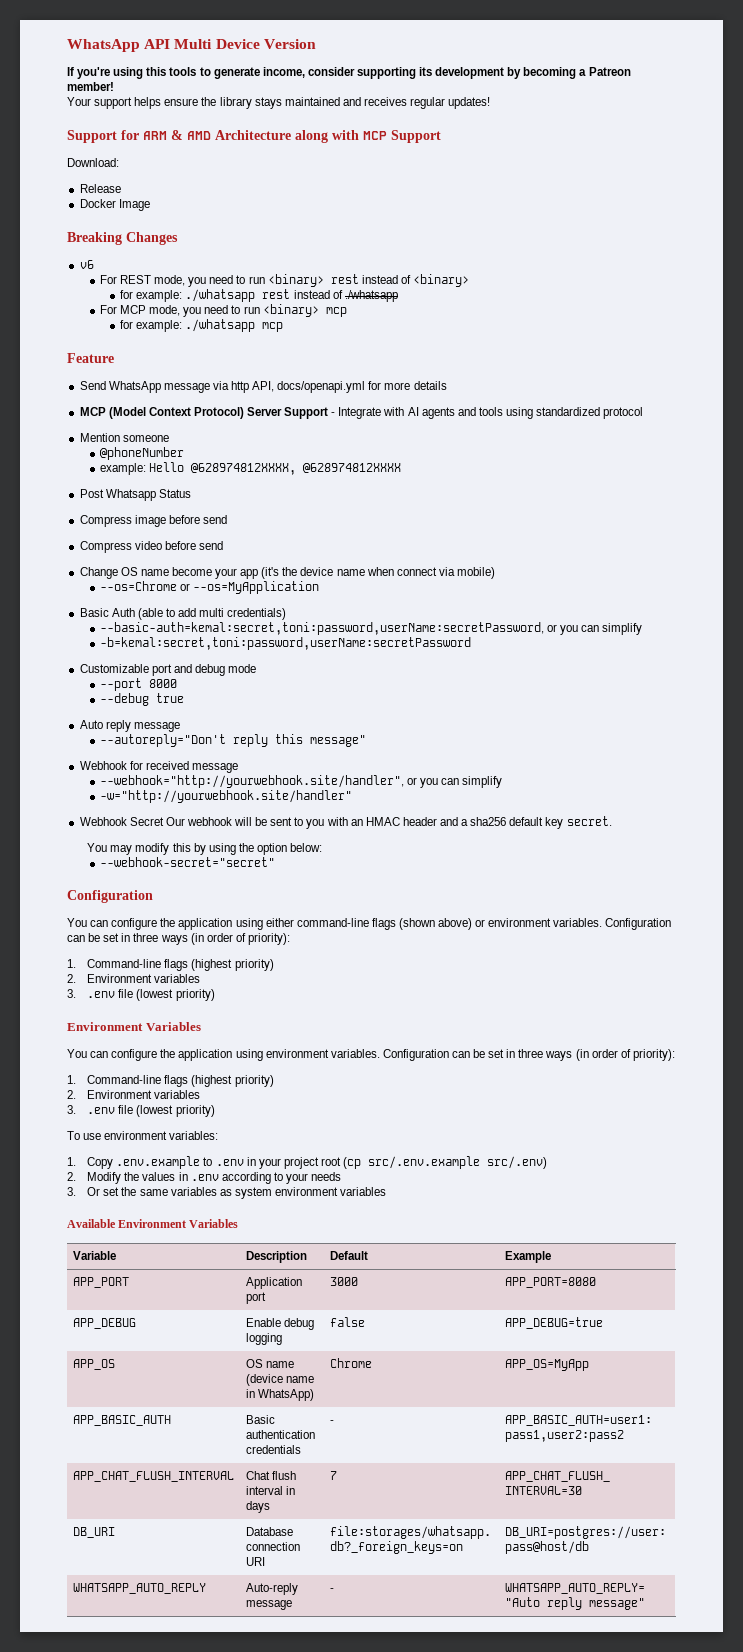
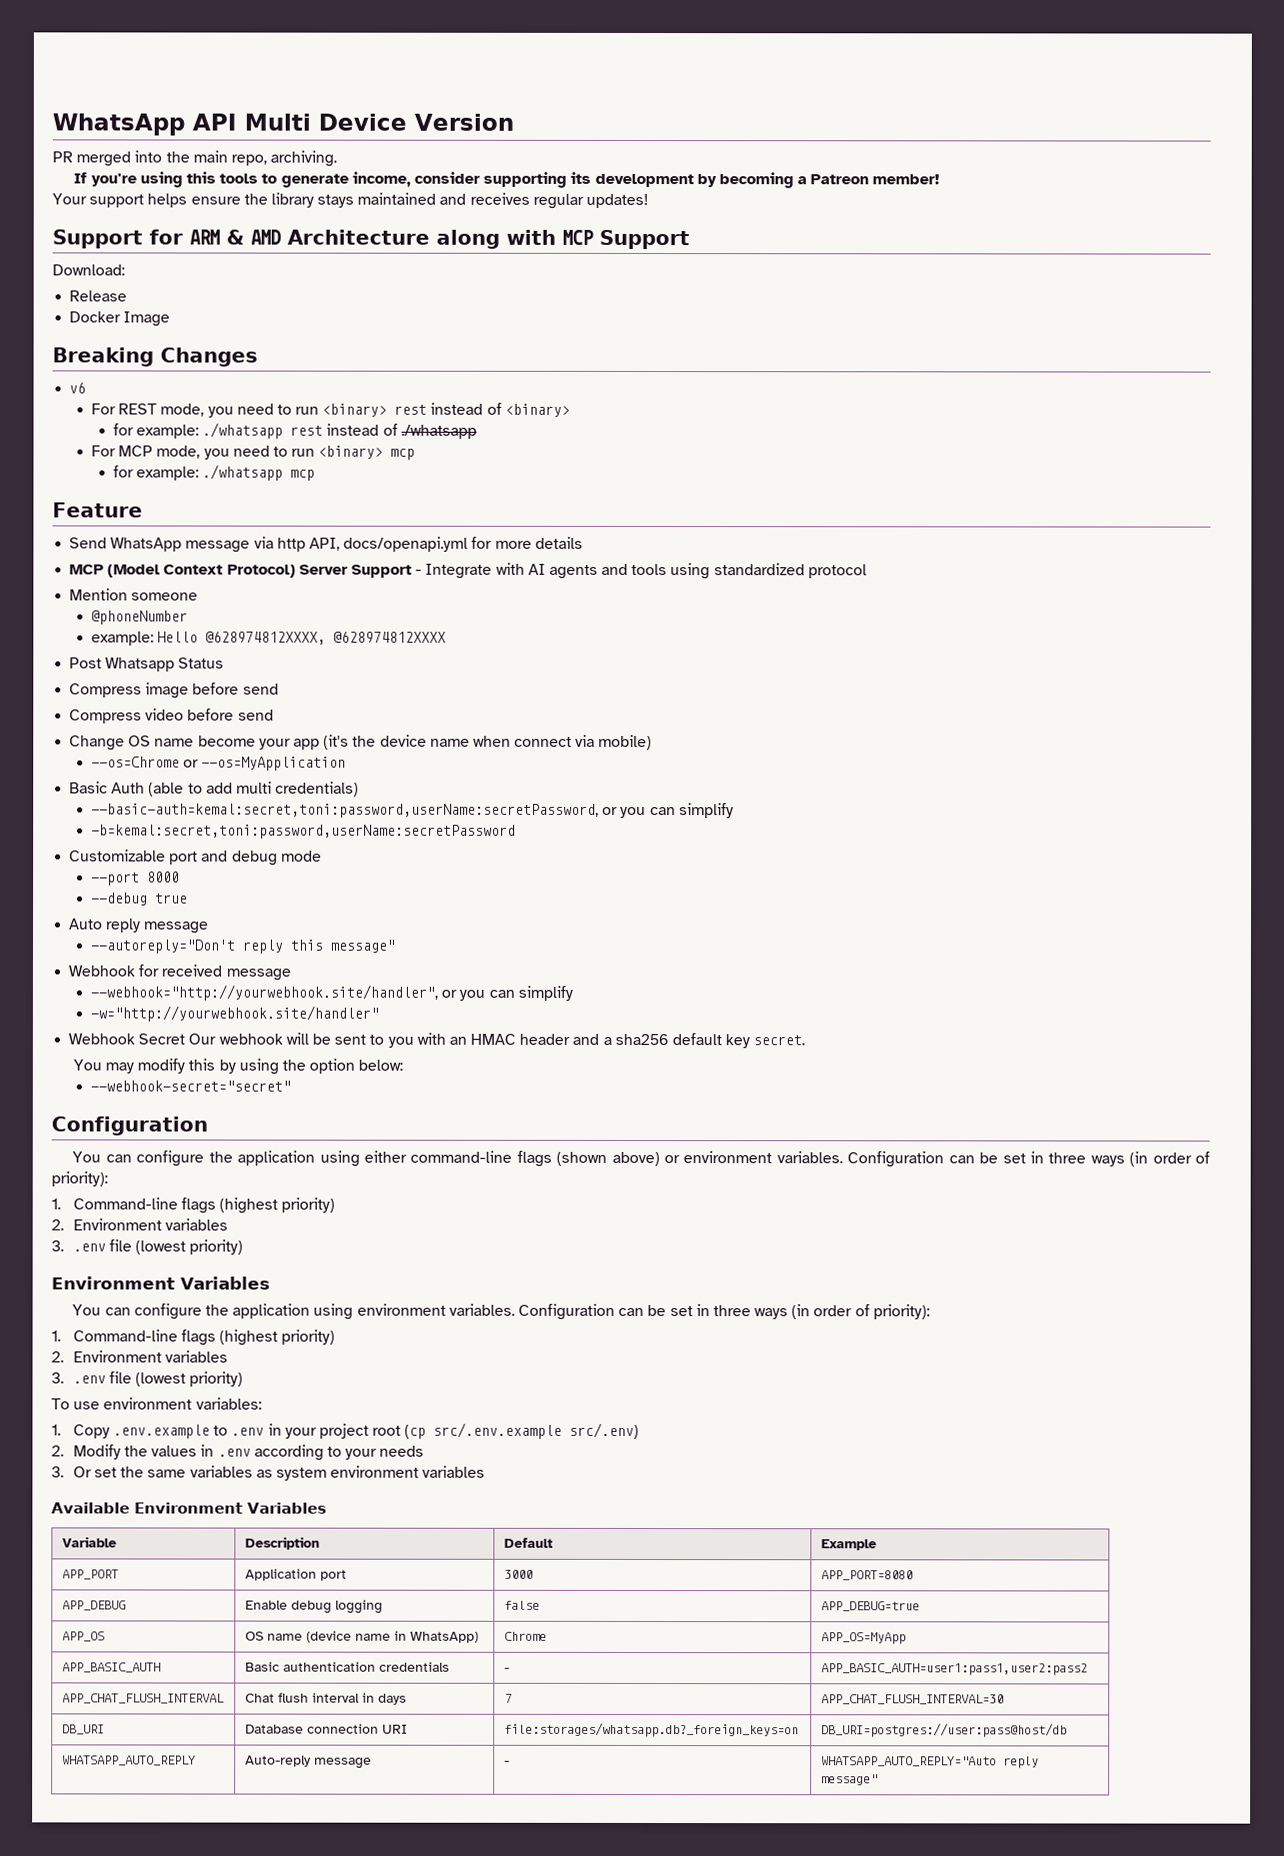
(316, 44) none -> [52,150,338,167] // PR merged into the main repo, archiving.

